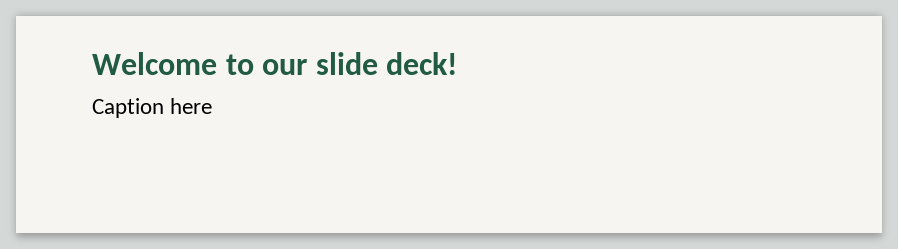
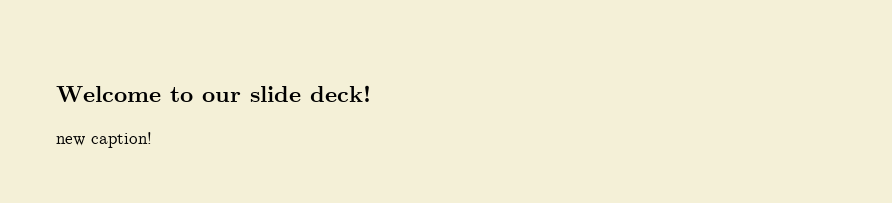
[92,98,213,118] Caption here -> [56,132,152,148] new caption!

